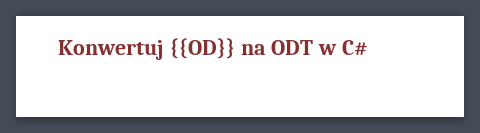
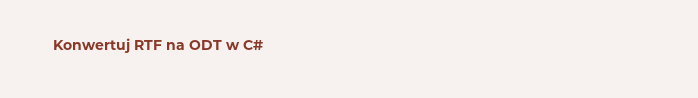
[169,38,235,59] {{OD}} -> [134,40,162,50] RTF

